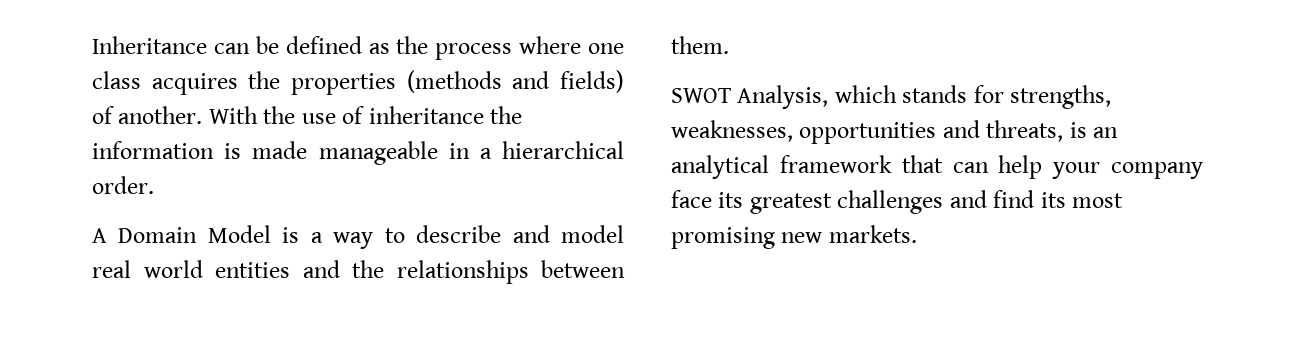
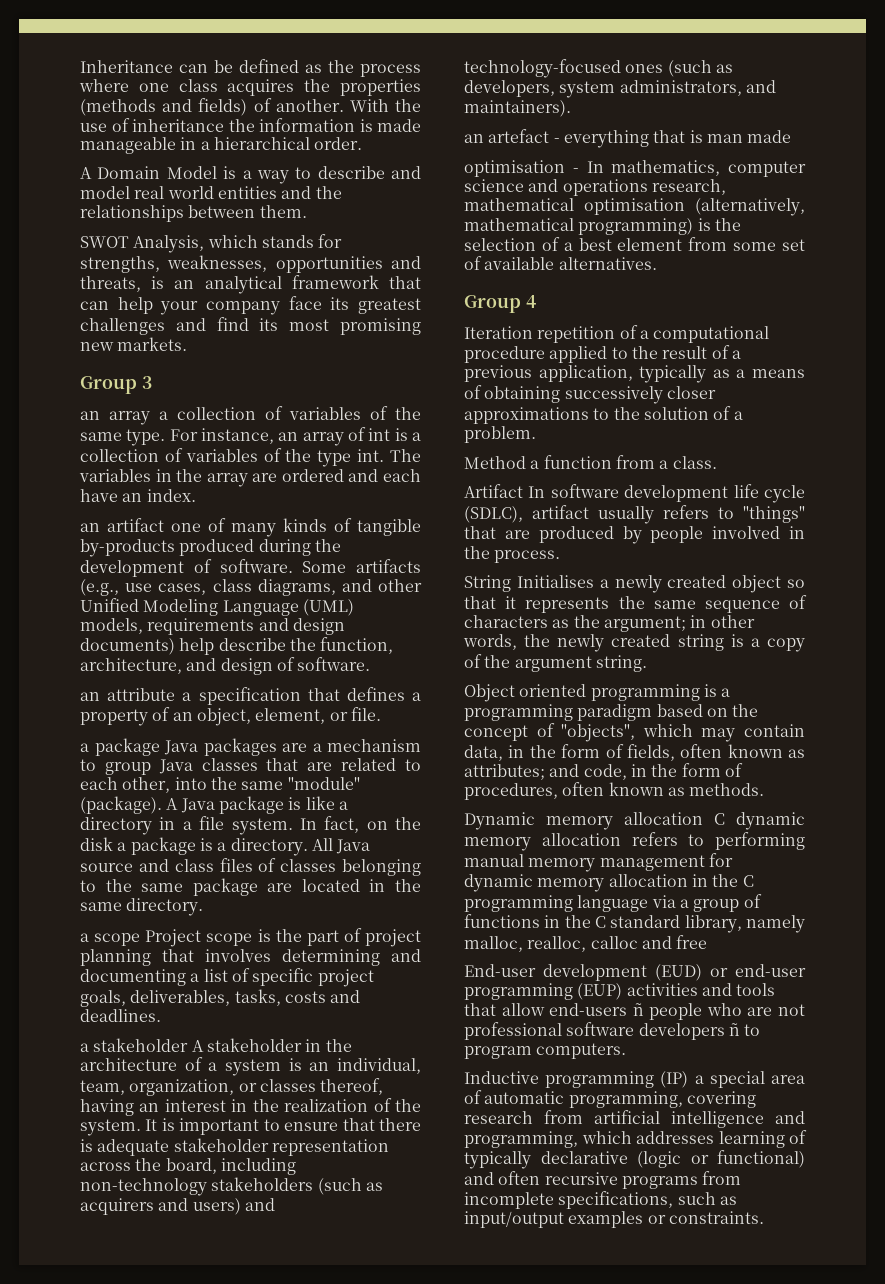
(917, 234) none -> [80,376,152,394] [80,406,421,425] [80,427,421,446] [80,448,421,467] [79,469,421,487] [80,489,196,502] [80,518,421,537] [80,539,341,557] [80,559,421,577] [80,579,422,596] [80,598,354,616] [80,618,345,635] [80,637,394,655] [80,657,371,675] [80,687,422,705] [80,707,381,726] [80,738,421,756] [80,758,421,775] [80,777,360,793] [80,796,348,814] [80,816,421,835] [80,837,371,856] [80,858,421,876] [80,878,421,896] [80,898,204,916] [80,928,421,947] [80,949,421,966] [80,968,374,987] [80,989,361,1007] [80,1009,161,1022] [80,1038,352,1052] [80,1057,421,1076] [80,1078,384,1096] [80,1098,421,1116] [80,1118,421,1136] [80,1138,389,1156] [80,1158,296,1175] [80,1177,383,1196] [80,1198,275,1215] [464,59,733,78] [464,80,776,98] [464,100,571,117] [464,129,792,148] [464,160,806,177] [464,179,726,196] [464,198,805,216] [464,218,741,235] [464,237,805,251] [464,256,657,270] [464,295,536,313] [464,325,770,343] [464,345,741,363] [464,365,805,383] [464,385,716,404] [464,406,743,424] [464,426,536,443] [464,455,717,469] [464,484,806,503] [464,505,805,524] [464,526,805,544] [464,546,561,563] [464,575,805,593] [464,595,807,613] [464,615,755,632] [463,634,805,652] [464,654,647,672] [464,684,731,702] [464,704,759,721] [464,723,805,742] [464,744,805,761] [464,763,743,780] [464,782,765,800] [464,812,805,830] [464,832,805,851] [464,853,733,872] [464,874,754,892] [464,894,762,912] [464,914,805,933] [464,935,708,952] [464,964,806,981] [464,983,776,1000] [464,1002,805,1020] [464,1022,761,1040] [464,1043,627,1059] [464,1071,805,1088] [464,1090,756,1108] [464,1110,805,1128] [464,1130,807,1148] [464,1150,805,1169] [464,1171,742,1189] [464,1191,737,1209] [464,1211,764,1228] // Group 3 // an array a collection of variables of the same type. For instance, an array of int is a collection of variables of the type int. The variables in the array are ordered and each have an index. // an artifact one of many kinds of tangible by-products produced during the development of software. Some artifacts (e.g., use cases, class diagrams, and other Unified Modeling Language (UML) models, requirements and design documents) help describe the function, architecture, and design of software. // an attribute a specification that defines a property of an object, element, or file. // a package Java packages are a mechanism to group Java classes that are related to each other, into the same "module" (package). A Java package is like a directory in a file system. In fact, on the disk a package is a directory. All Java source and class files of classes belonging to the same package are located in the same directory. // a scope Project scope is the part of project planning that involves determining and documenting a list of specific project goals, deliverables, tasks, costs and deadlines. // a stakeholder A stakeholder in the architecture of a system is an individual, team, organization, or classes thereof, having an interest in the realization of the system. It is important to ensure that there is adequate stakeholder representation across the board, including non-technology stakeholders (such as acquirers and users) and technology-focused ones (such as developers, system administrators, and maintainers). // an artefact - everything that is man made // optimisation - In mathematics, computer science and operations research, mathematical optimisation (alternatively, mathematical programming) is the selection of a best element from some set of available alternatives. // Group 4 // Iteration repetition of a computational procedure applied to the result of a previous application, typically as a means of obtaining successively closer approximations to the solution of a problem. // Method a function from a class. // Artifact In software development life cycle (SDLC), artifact usually refers to "things" that are produced by people involved in the process. // String Initialises a newly created object so that it represents the same sequence of characters as the argument; in other words, the newly created string is a copy of the argument string. // Object oriented programming is a programming paradigm based on the concept of "objects", which may contain data, in the form of fields, often known as attributes; and code, in the form of procedures, often known as methods. // Dynamic memory allocation C dynamic memory allocation refers to performing manual memory management for dynamic memory allocation in the C programming language via a group of functions in the C standard library, namely malloc, realloc, calloc and free // End-user development (EUD) or end-user programming (EUP) activities and tools that allow end-users ñ people who are not professional software developers ñ to program computers. // Inductive programming (IP) a special area of automatic programming, covering research from artificial intelligence and programming, which addresses learning of typically declarative (logic or functional) and often recursive programs from incomplete specifications, such as input/output examples or constraints.

